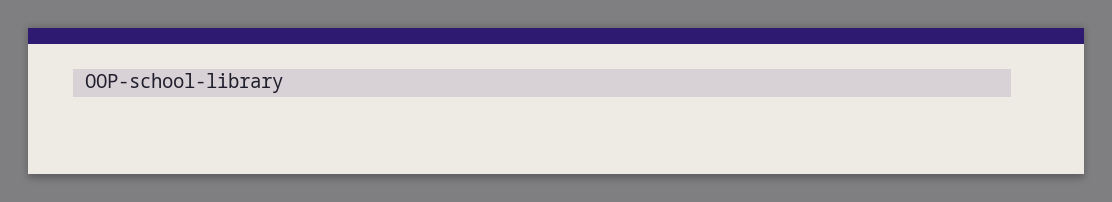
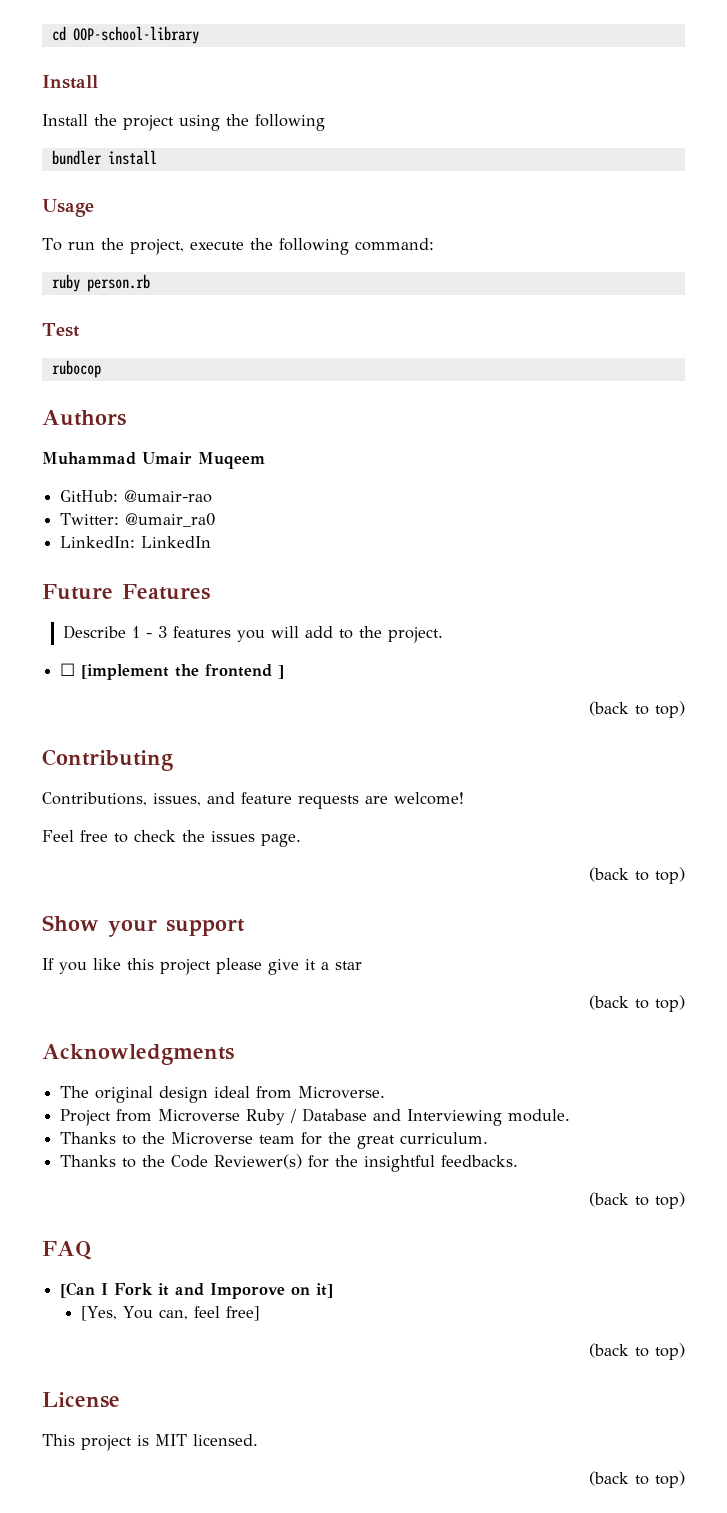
(84, 83) none -> [51,26,66,41] cd
(283, 83) none -> [42,75,98,89] [42,114,325,131] [51,150,157,165] [42,199,94,217] [42,238,434,255] [51,274,150,292] [42,323,80,337] [51,360,101,378] [42,410,126,426] [42,452,265,469] [60,490,213,503] [60,513,216,527] [60,536,212,548] [42,584,210,600] [63,625,444,643] [60,663,285,680] [589,701,685,718] [42,749,173,771] [42,792,464,809] [42,830,301,847] [589,867,685,884] [42,915,245,937] [42,958,362,975] [589,995,685,1012] [42,1044,234,1065] [60,1086,386,1103] [60,1108,571,1126] [60,1132,489,1149] [60,1154,519,1172] [589,1192,685,1209] [42,1241,92,1260] [60,1282,334,1299] [81,1306,261,1321] [589,1343,685,1360] [42,1392,120,1408] [42,1434,258,1451] [589,1471,685,1488] // Install // Install the project using the following // bundler install // Usage // To run the project, execute the following command: // ruby person.rb // Test // rubocop // Authors // Muhammad Umair Muqeem // GitHub: @umair-rao // Twitter: @umair_ra0 // LinkedIn: LinkedIn // Future Features // Describe 1 - 3 features you will add to the project. // ☐ [implement the frontend ] // (back to top) // Contributing // Contributions, issues, and feature requests are welcome! // Feel free to check the issues page. // (back to top) // Show your support // If you like this project please give it a star // (back to top) // Acknowledgments // The original design ideal from Microverse. // Project from Microverse Ruby / Database and Interviewing module. // Thanks to the Microverse team for the great curriculum. // Thanks to the Code Reviewer(s) for the insightful feedbacks. // (back to top) // FAQ // [Can I Fork it and Imporove on it] // [Yes, You can, feel free] // (back to top) // License // This project is MIT licensed. // (back to top)

